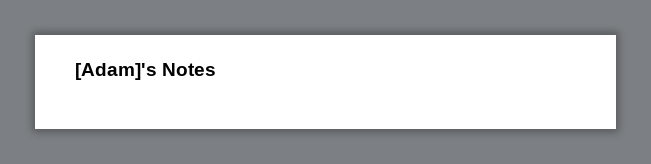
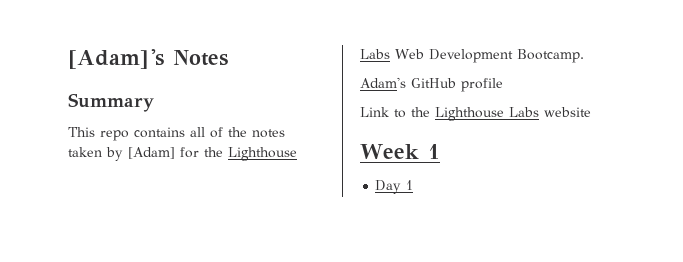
(217, 69) none -> [68,93,154,112] [68,127,285,141] [68,147,297,161] [360,49,584,63] [360,77,503,92] [360,107,591,121] [360,144,440,159] [375,180,414,194] // Summary // This repo contains all of the notes taken by [Adam] for the Lighthouse Labs Web Development Bootcamp. // Adam's GitHub profile // Link to the Lighthouse Labs website // Week 1 // Day 1

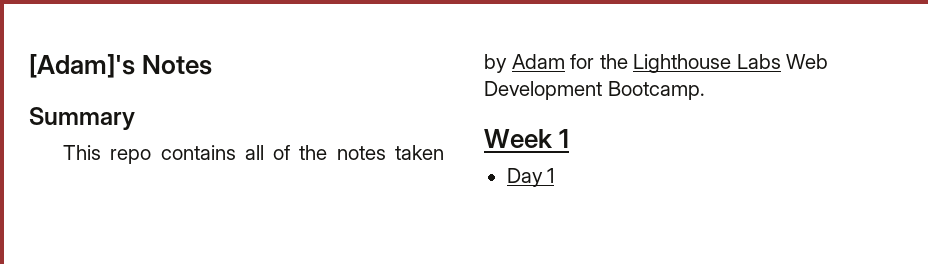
[128,147,175,159] [Adam] -> [511,54,565,69] Adam
[360,77,503,92] [360,107,591,121] // Adam's GitHub profile // Link to the Lighthouse Labs website -> (705, 90) none

